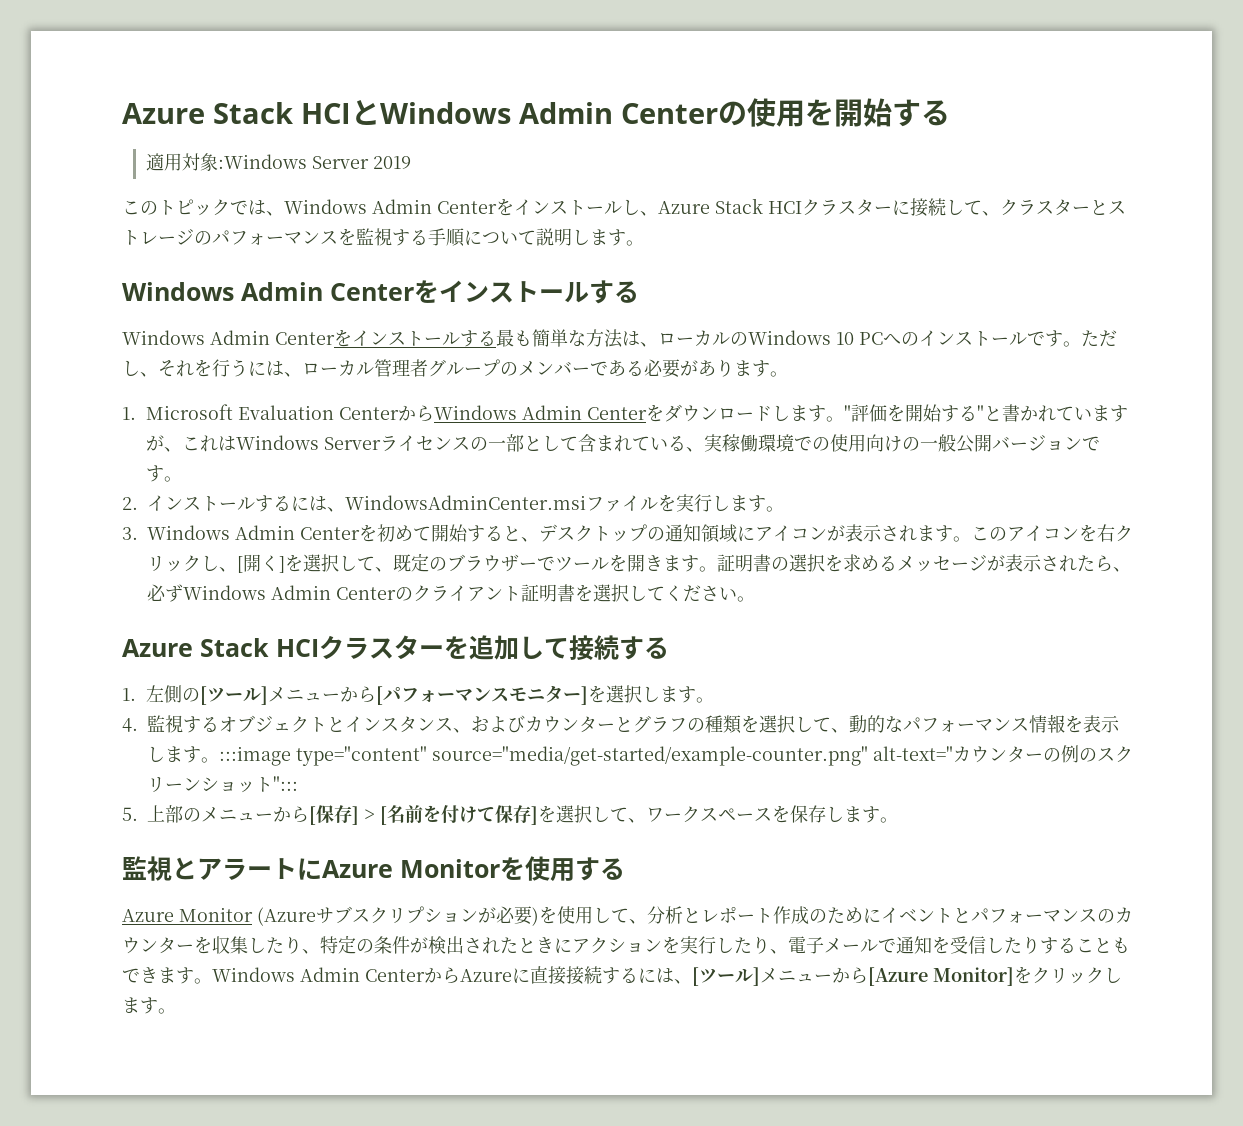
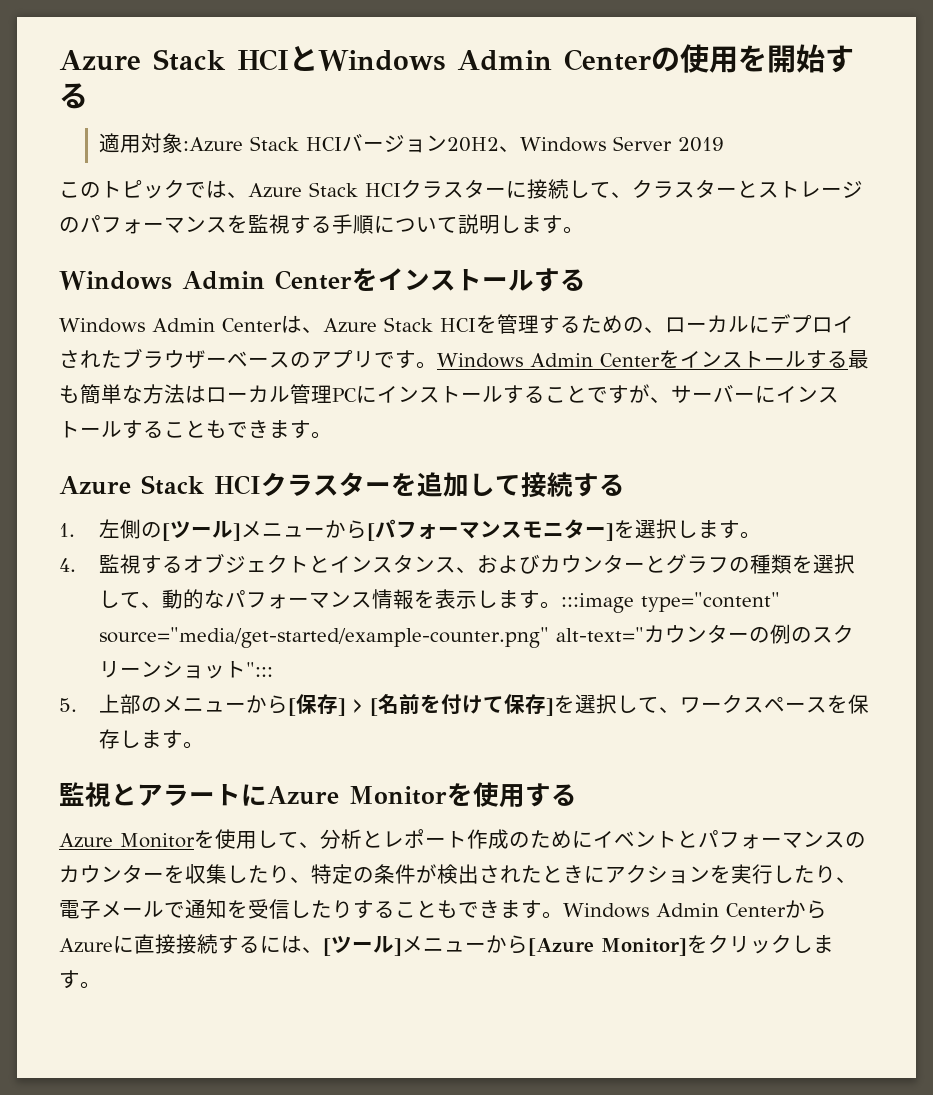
[217,154,307,169] :Windows -> [183,134,607,153] :Azure Stack HCIバージョン20H2、Windows
[284,198,658,216] Windows Admin Centerをインストールし、 -> (248, 195) none
(335, 338) none -> [281,314,854,334] [59,348,660,369] は、Azure Stack HCIを管理するための、ローカルにデプロイされたブラウザーベースのアプリです。Windows Admin Center
[640,330,1117,347] [122,359,788,378] [122,404,1128,422] [145,434,1100,453] [145,465,182,482] [122,494,784,512] [122,524,1133,543] [147,553,1131,573] [147,584,737,602] 、ローカルのWindows 10 PCへのインストールです。ただし、それを行うには、ローカル管理者グループのメンバーである必要があります。 // 1. Microsoft Evaluation CenterからWindows Admin Centerをダウンロードします。"評価を開始する"と書かれていますが、これはWindows Serverライセンスの一部として含まれている、実稼働環境での使用向けの一般公開バージョンです。 // 2.インストールするには、WindowsAdminCenter.msiファイルを実行します。 // 3. Windows Admin Centerを初めて開始すると、デスクトップの通知領域にアイコンが表示されます。このアイコンを右クリックし、[開く]を選択して、既定のブラウザーでツールを開きます。証明書の選択を求めるメッセージが表示されたら、必ずWindows Admin Centerのクライアント証明書を選択してください -> [206,384,839,404] [59,420,311,439] ローカル管理PCにインストールすることですが、サーバーにインストールすることもできます
[257,906,539,926] (Azureサブスクリプションが必要) -> (195, 840) none

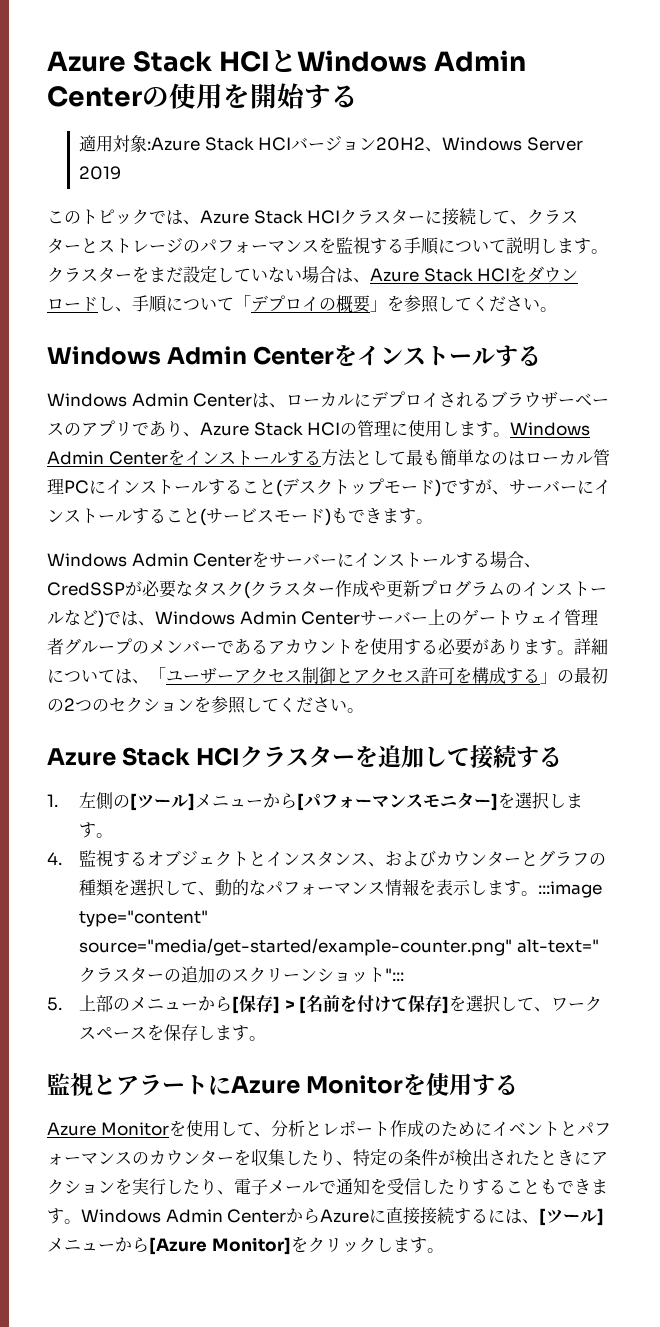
(584, 230) none -> [47,266,579,283] [47,295,557,313] クラスターをまだ設定していない場合は、Azure Stack HCIをダウンロードし、手順について「デプロイの概要」を参照してください。
[323,314,665,334] Azure Stack HCIを管理するための、 -> (287, 405) none
[101,350,122,368] た -> [473,392,491,407] る
(395, 360) none -> [149,420,477,437] あり、Azure Stack HCIの管理に使用しま
(848, 359) none -> [320,449,406,467] 方法として
[143,384,185,404] 方法 -> [490,452,508,465] の
(587, 394) none -> [276,478,441,497] (デスクトップモード)
[206,420,311,439] もできます -> [200,508,433,526] [47,551,542,568] [47,580,607,599] [47,609,599,628] [47,638,608,656] [47,667,608,684] [47,696,347,714] (サービスモード)もできます。 // Windows Admin Centerをサーバーにインストールする場合、CredSSPが必要なタスク(クラスター作成や更新プログラムのインストールなど)では、Windows Admin Centerサーバー上のゲートウェイ管理者グループのメンバーであるアカウントを使用する必要があります。詳細については、「ユーザーアクセス制御とアクセス許可を構成する」の最初の2つのセクションを参照してください
[644,624,792,644] カウンターの例 -> [79,966,216,983] クラスターの追加

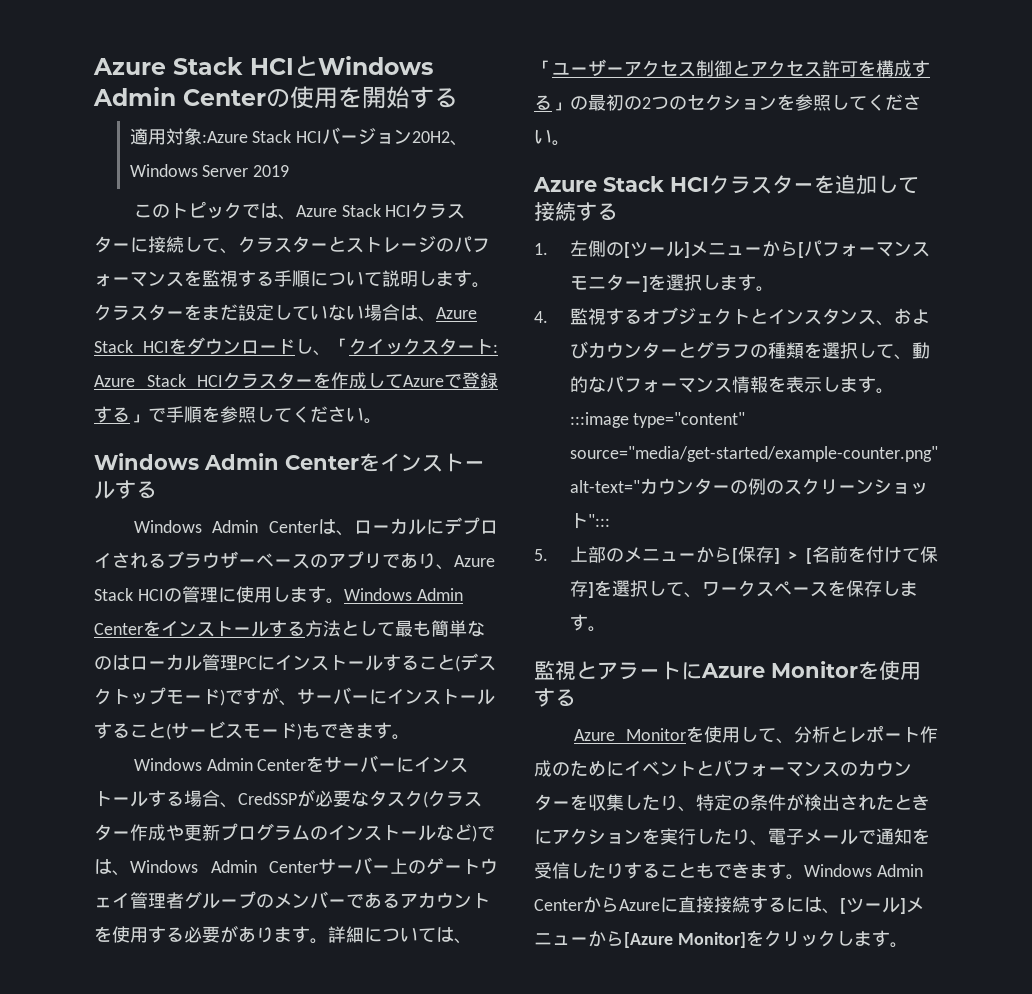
[132,295,387,313] 手順について「デプロイの概要」 -> [331,338,498,355] [94,372,498,389] [94,406,202,423] 「クイックスタート: Azure Stack HCIクラスターを作成してAzureで登録する」で手順
[79,966,216,983] クラスターの追加 -> [639,478,766,495] カウンターの例

